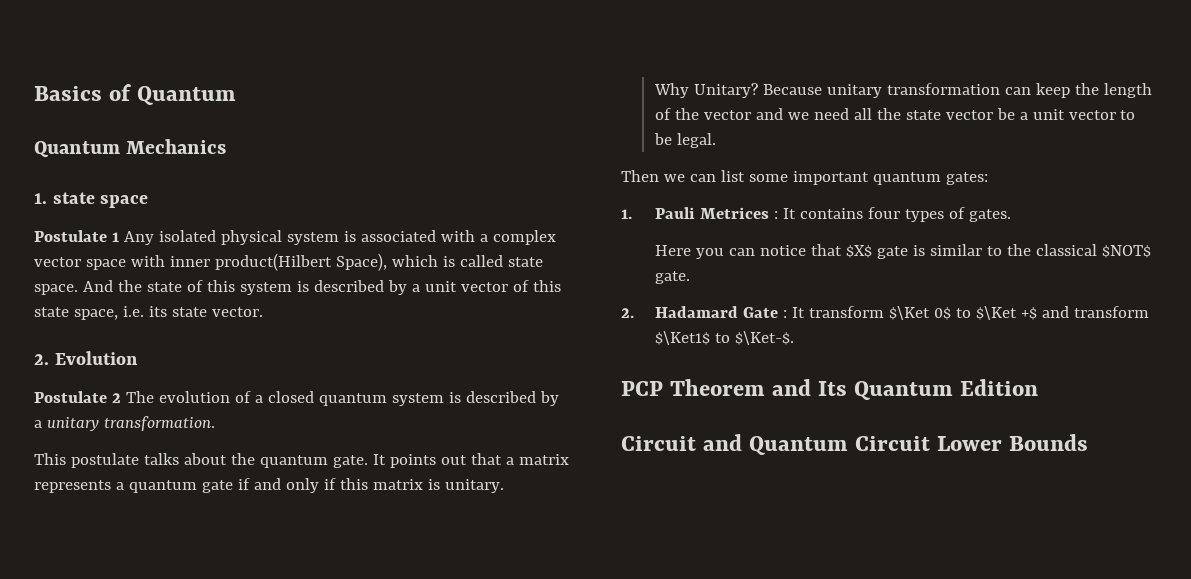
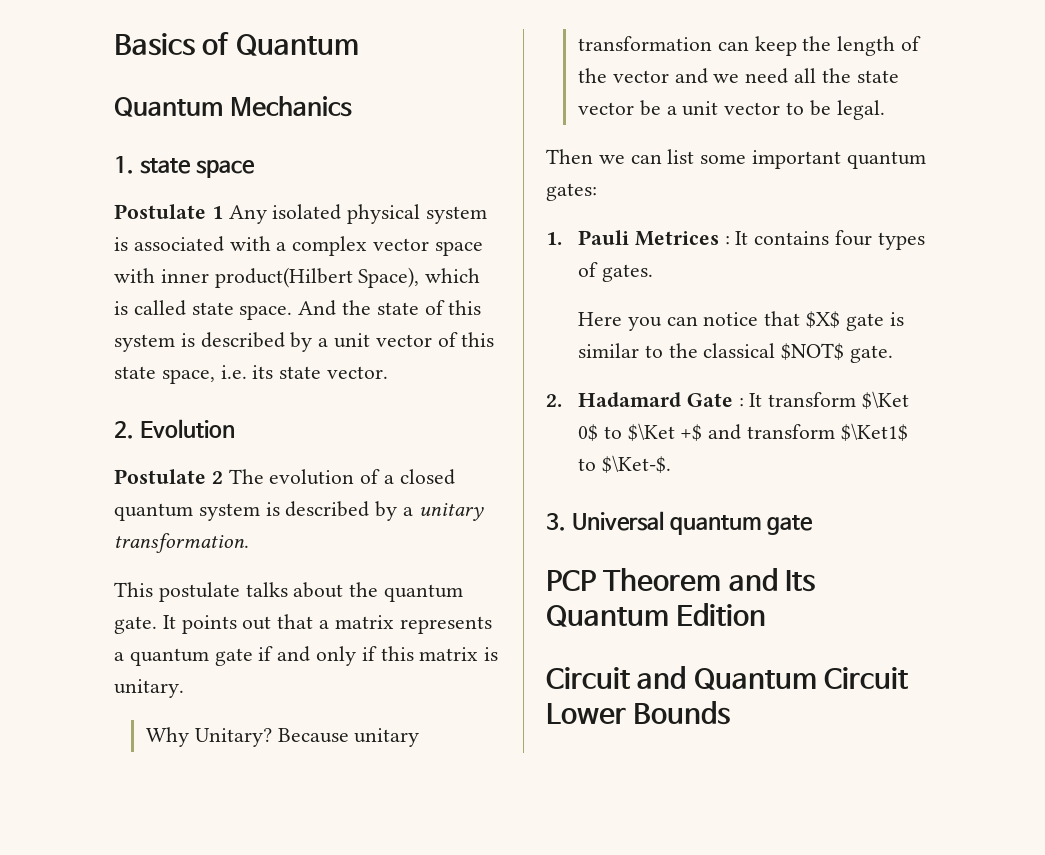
(794, 338) none -> [546,511,814,535] // 3. Universal quantum gate

